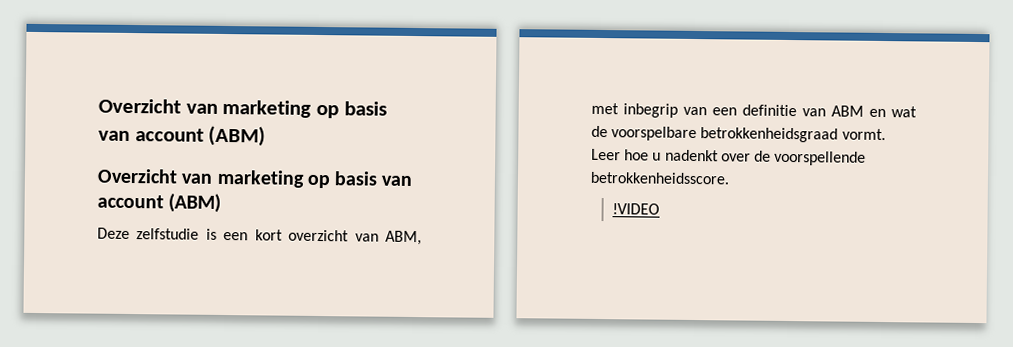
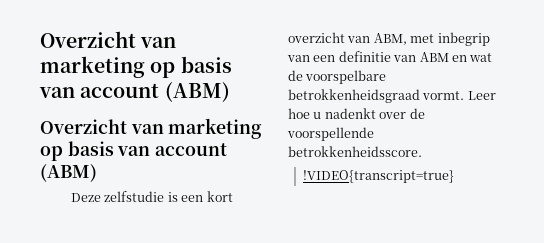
[611,203,660,215] !VIDEO -> [302,170,454,183] !VIDEO{transcript=true}

